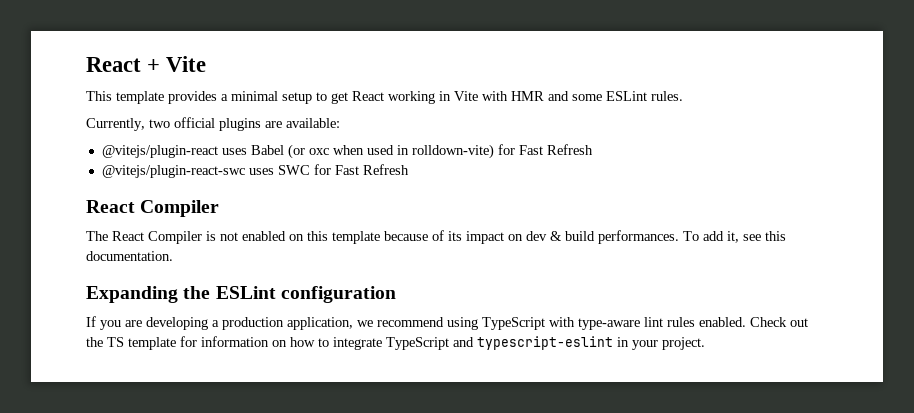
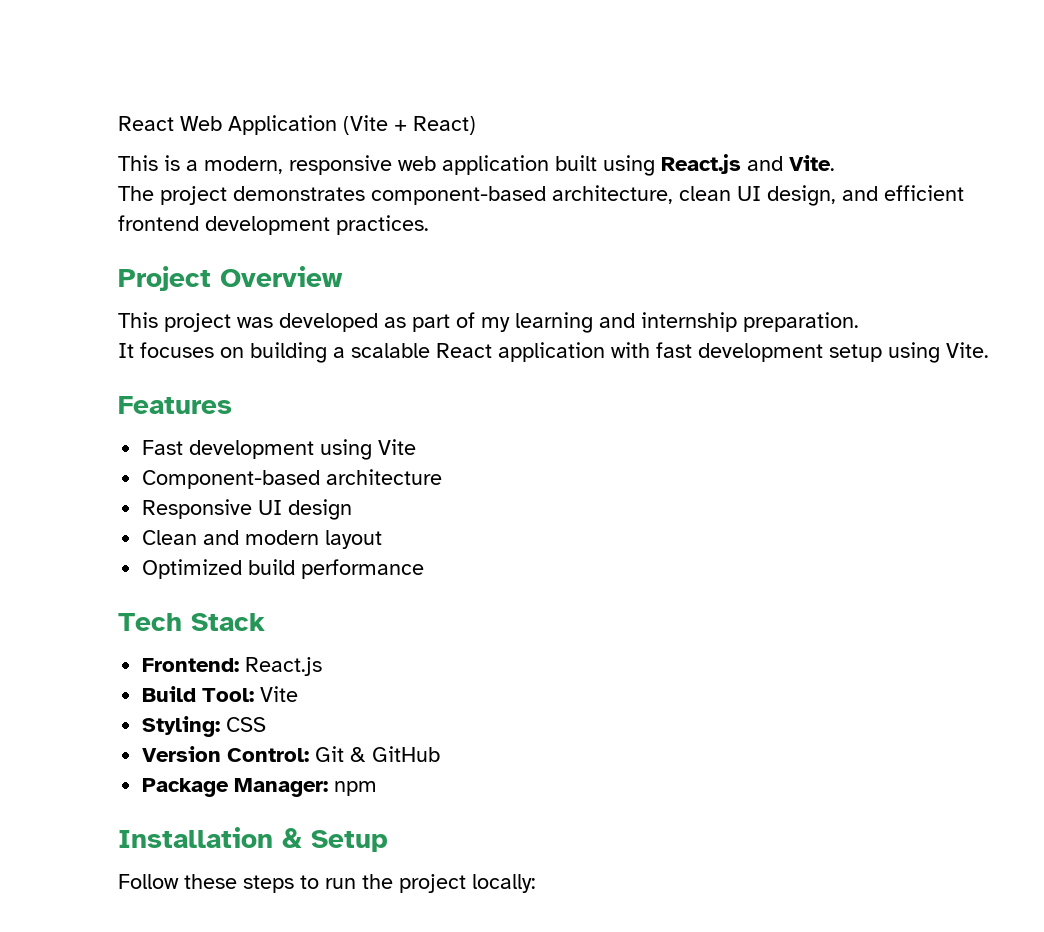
[86,56,207,72] [86,91,683,104] [86,117,340,131] [101,144,593,159] [101,164,409,178] [86,200,220,217] [86,230,786,244] [86,251,173,261] [86,286,396,303] [86,316,808,330] [86,336,705,350] React + Vite // This template provides a minimal setup to get React working in Vite with HMR and some ESLint rules. // Currently, two official plugins are available: // @vitejs/plugin-react uses Babel (or oxc when used in rolldown-vite) for Fast Refresh // @vitejs/plugin-react-swc uses SWC for Fast Refresh // React Compiler // The React Compiler is not enabled on this template because of its impact on dev & build performances. To add it, see this documentation. // Expanding the ESLint configuration // If you are developing a production application, we recommend using TypeScript with type-aware lint rules enabled. Check out the TS template for information on how to integrate TypeScript and typescript-eslint in your project. -> [118,115,476,135] [118,154,835,176] [118,185,964,206] [118,215,429,235] [118,266,343,291] [118,312,859,333] [118,342,989,363] [118,396,232,414] [142,439,417,460] [142,469,443,489] [142,499,353,520] [142,530,383,549] [142,559,425,579] [118,613,265,631] [142,657,323,676] [142,686,299,702] [142,716,267,737] [142,746,441,762] [142,778,378,797] [118,827,388,852] [118,874,536,893] React Web Application (Vite + React) // This is a modern, responsive web application built using React.js and Vite. // The project demonstrates component-based architecture, clean UI design, and efficient frontend development practices. // Project Overview // This project was developed as part of my learning and internship preparation. // It focuses on building a scalable React application with fast development setup using Vite. // Features // Fast development using Vite // Component-based architecture // Responsive UI design // Clean and modern layout // Optimized build performance // Tech Stack // Frontend: React.js // Build Tool: Vite // Styling: CSS // Version Control: Git & GitHub // Package Manager: npm // Installation & Setup // Follow these steps to run the project locally:

